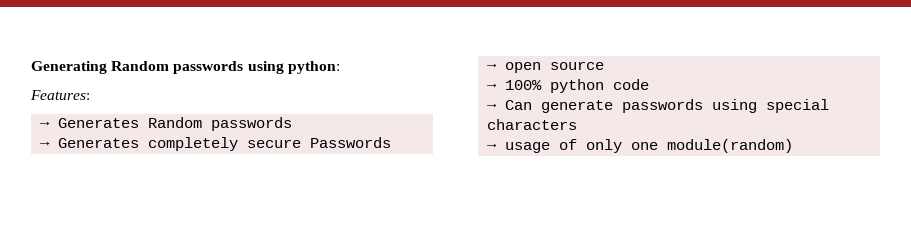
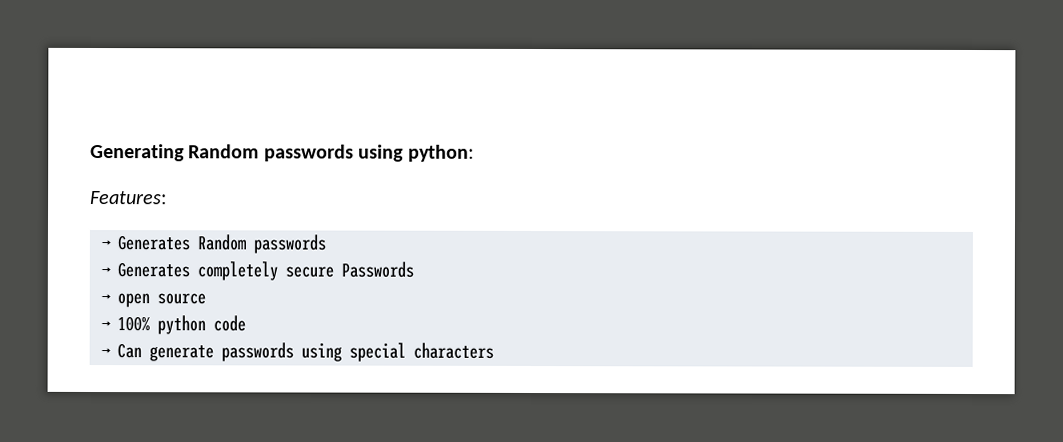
[487,139,794,153] // → usage of only one module(random) -> (494, 350) none

